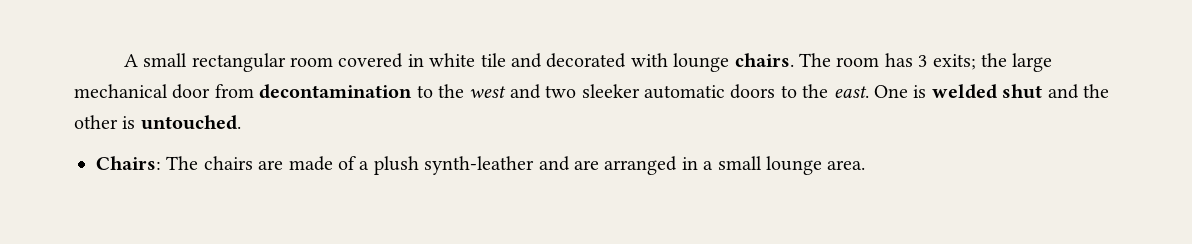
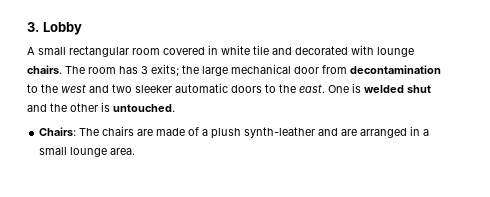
(123, 60) none -> [27,22,82,35] 3. Lobby //

